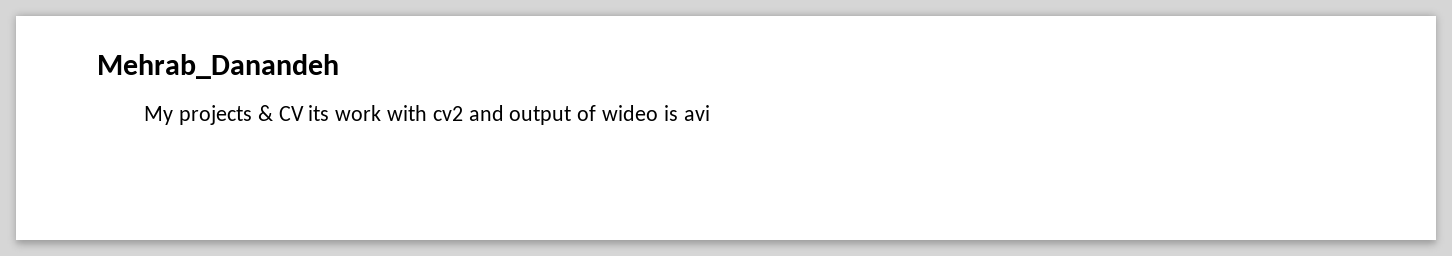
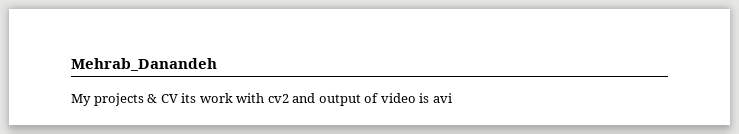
[601,105,658,121] wideo -> [380,93,416,103] video

